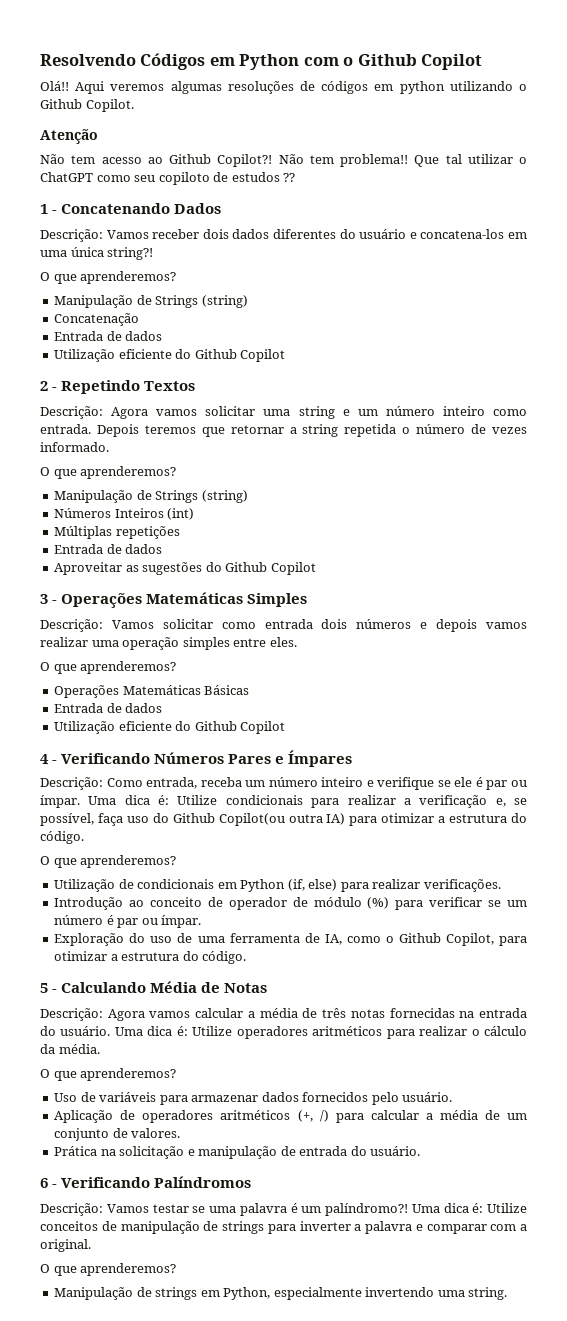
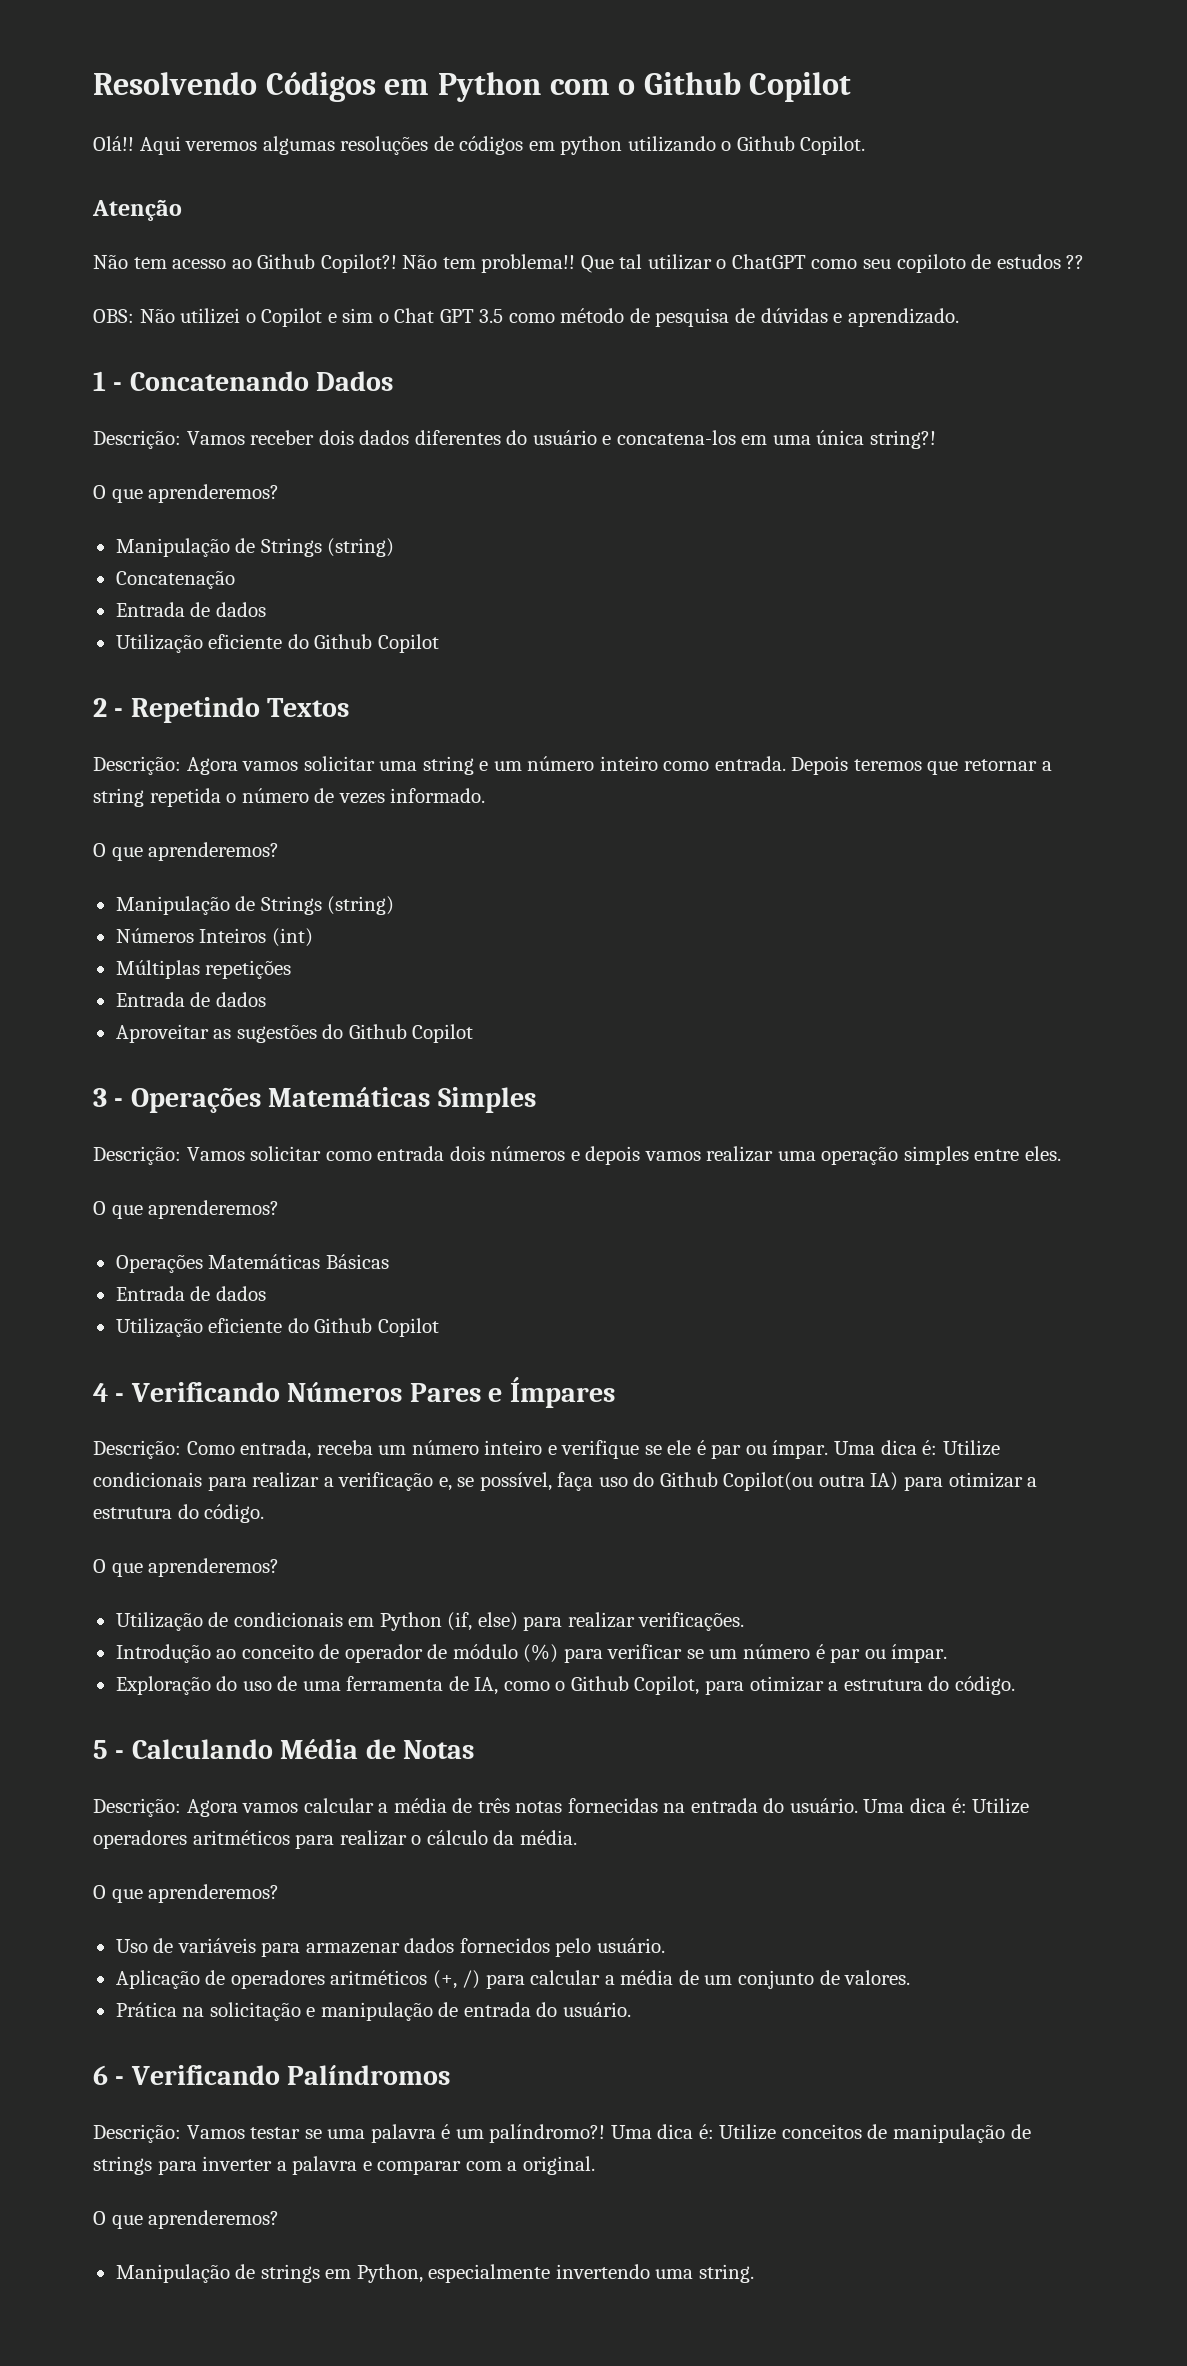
(296, 177) none -> [93,308,959,327] // OBS: Não utilizei o Copilot e sim o Chat GPT 3.5 como método de pesquisa de dúvidas e aprendizado.

